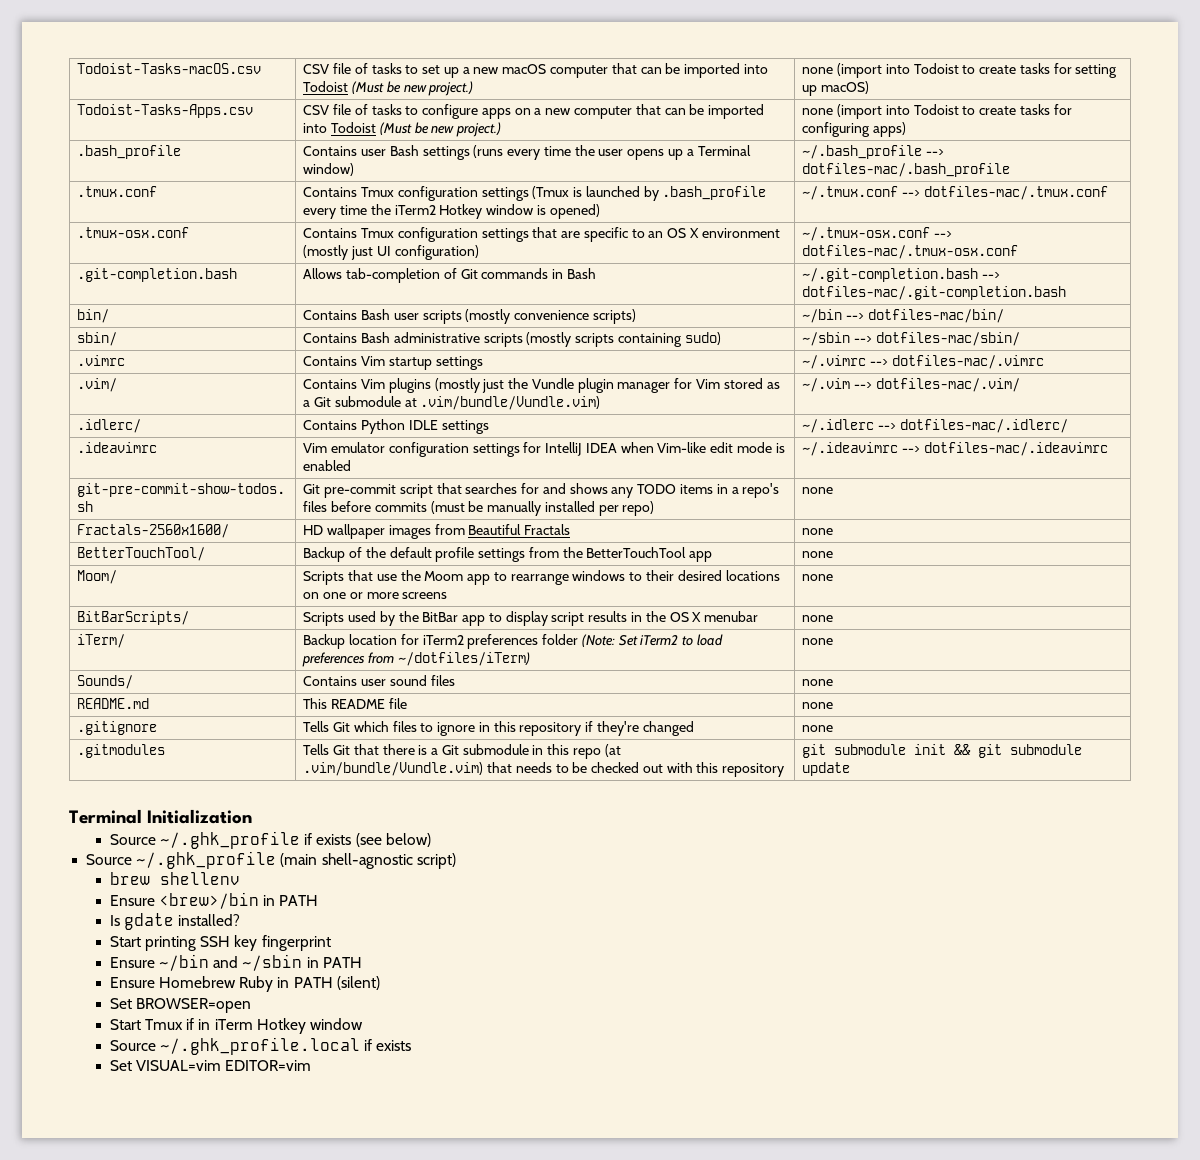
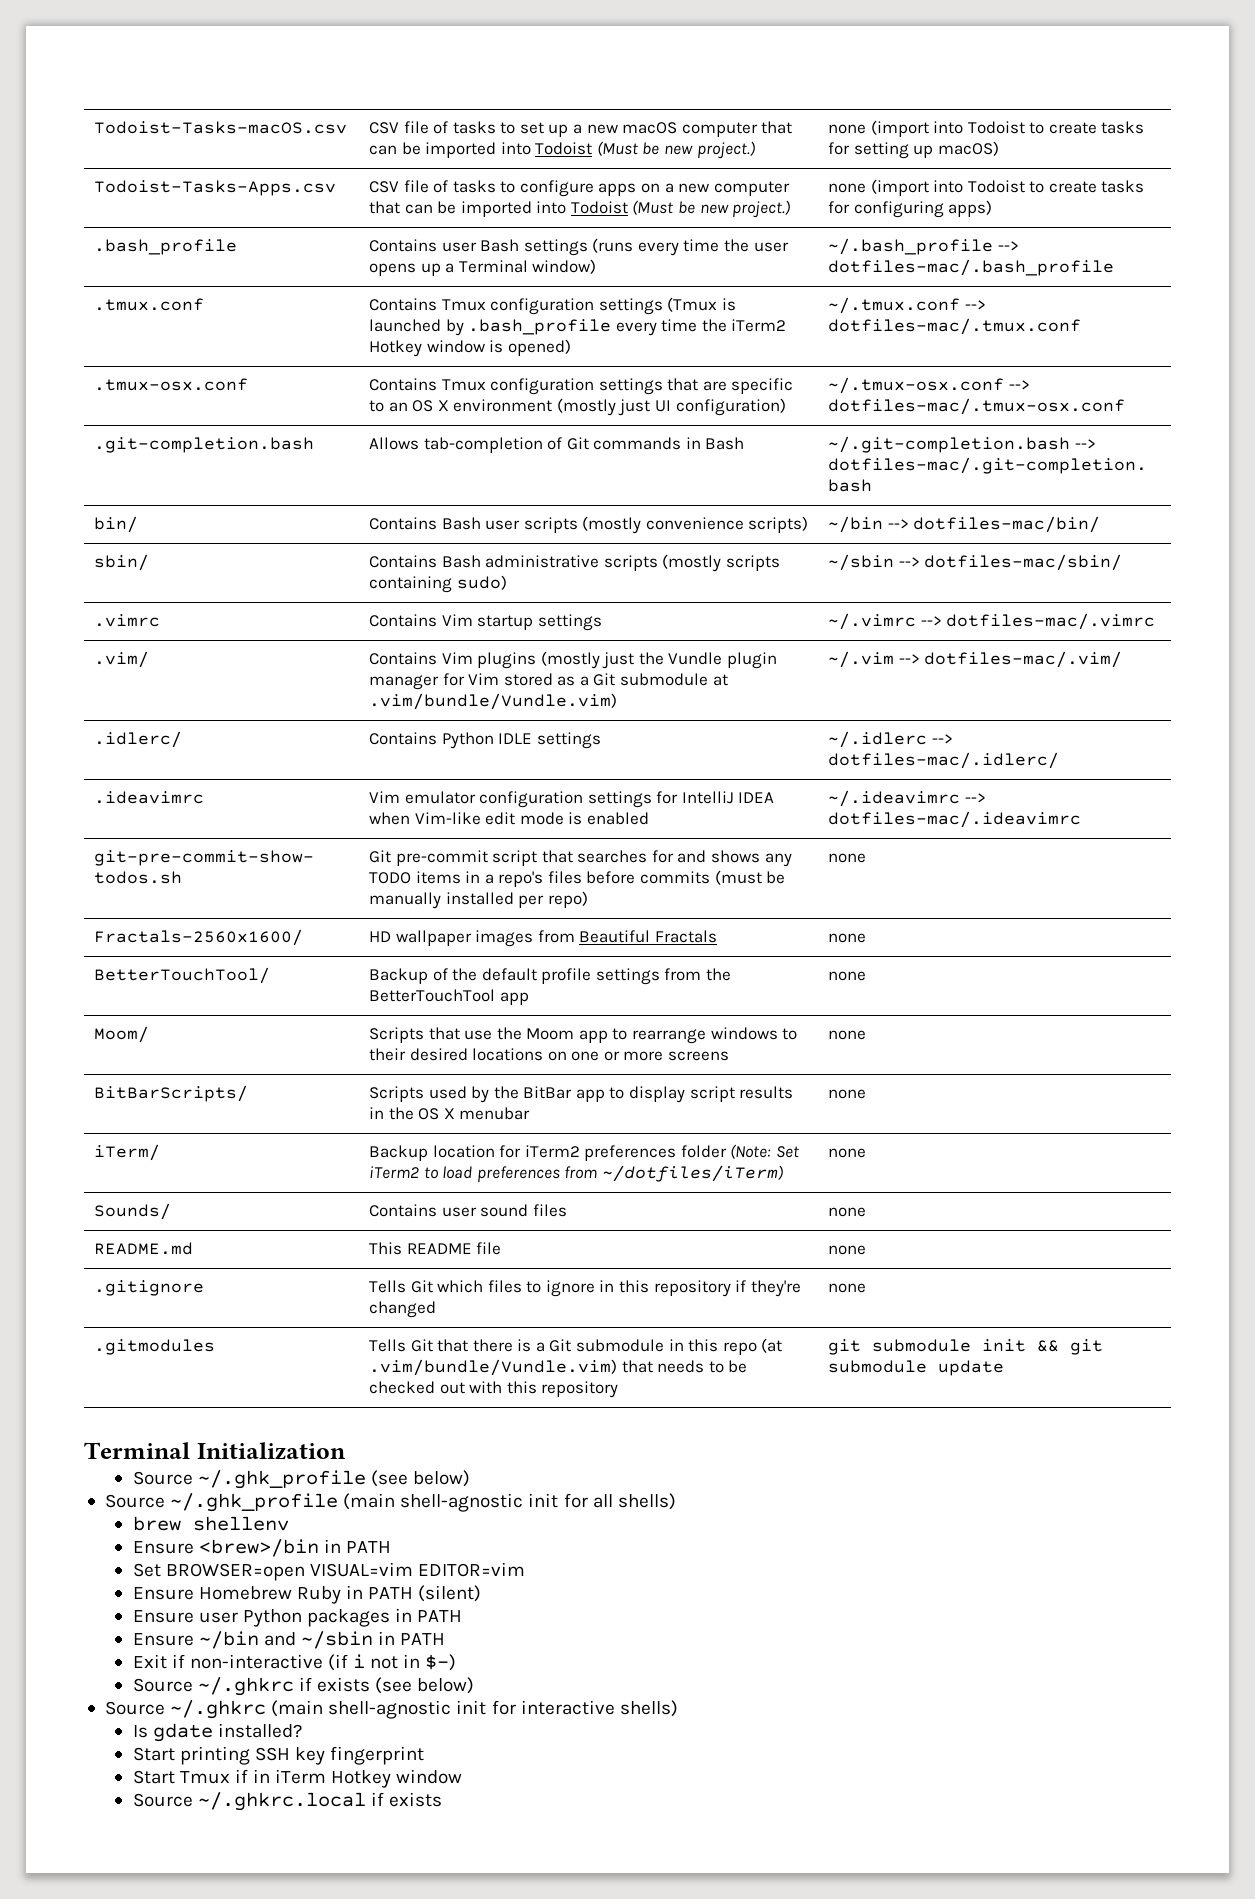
[304,833,352,845] if exists -> (366, 1479) none
[416,853,456,869] script) -> [528,1493,676,1510] init for all shells)
(319, 900) none -> [132,1562,525,1581] [132,1585,482,1604] [132,1608,463,1627] [132,1631,446,1649] [132,1654,457,1671] [132,1677,475,1696] [104,1700,678,1719] // Set BROWSER=open VISUAL=vim EDITOR=vim // Ensure Homebrew Ruby in PATH (silent) // Ensure user Python packages in PATH // Ensure ~/bin and ~/sbin in PATH // Exit if non-interactive (if i not in $-) // Source ~/.ghkrc if exists (see below) // Source ~/.ghkrc (main shell-agnostic init for interactive shells)
[109,954,362,971] [109,976,380,992] [109,998,252,1013] // Ensure ~/bin and ~/sbin in PATH // Ensure Homebrew Ruby in PATH (silent) // Set BROWSER=open -> (425, 1755) none
[160,1037,412,1055] [109,1060,312,1071] ~/.ghk_profile.local if exists // Set VISUAL=vim EDITOR=vim -> [197,1792,442,1811] ~/.ghkrc.local if exists

